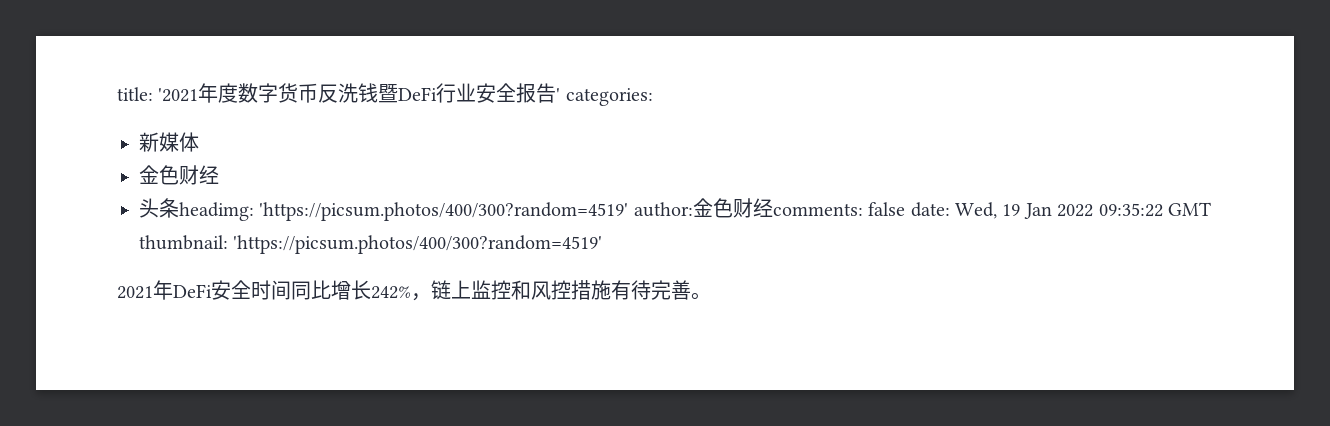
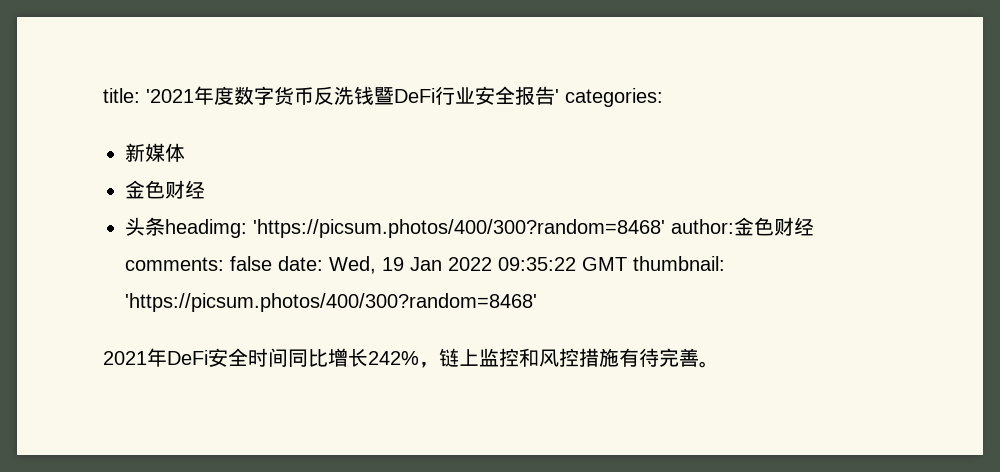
[259,202,629,221] 'https://picsum.photos/400/300?random=4519' -> [253,219,665,238] 'https://picsum.photos/400/300?random=8468'
[233,235,603,254] 'https://picsum.photos/400/300?random=4519' -> [125,293,537,312] 'https://picsum.photos/400/300?random=8468'

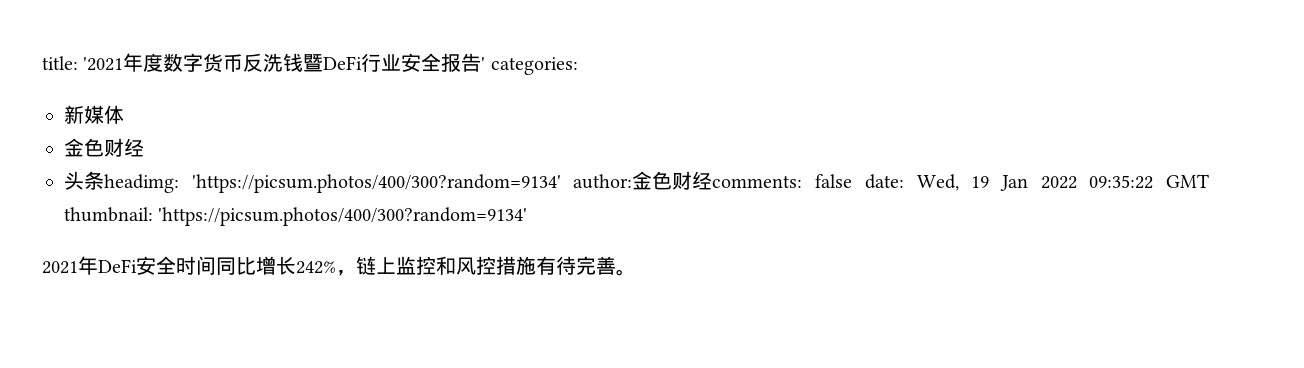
[253,219,665,238] 'https://picsum.photos/400/300?random=8468' -> [191,174,561,193] 'https://picsum.photos/400/300?random=9134'
[125,293,537,312] 'https://picsum.photos/400/300?random=8468' -> [158,207,528,226] 'https://picsum.photos/400/300?random=9134'

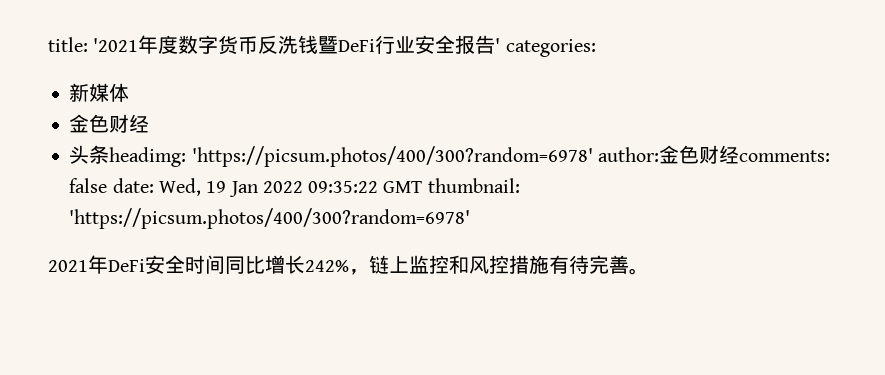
[191,174,561,193] 'https://picsum.photos/400/300?random=9134' -> [191,146,593,167] 'https://picsum.photos/400/300?random=6978'
[158,207,528,226] 'https://picsum.photos/400/300?random=9134' -> [69,208,471,229] 'https://picsum.photos/400/300?random=6978'

